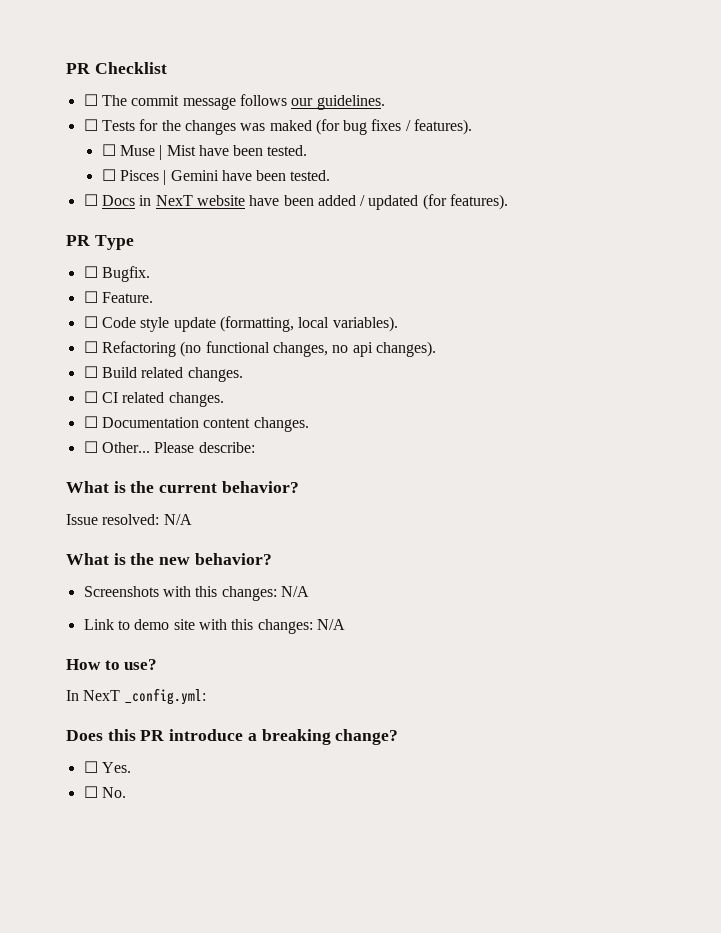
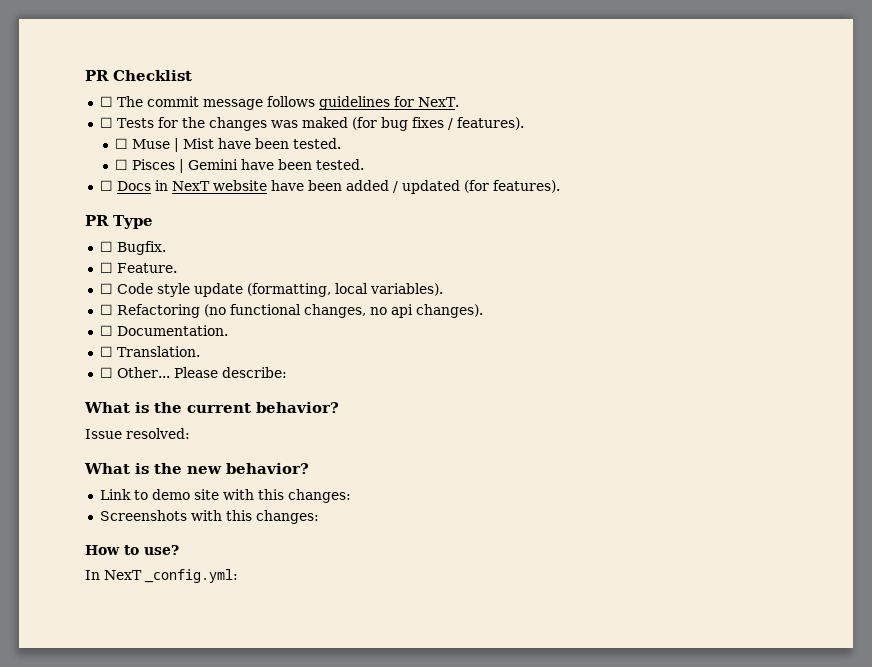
[291,95,385,110] our guidelines. -> [318,96,459,110] guidelines for NexT.
[101,367,243,382] [83,391,224,407] [83,416,309,432] Build related changes. // ☐ CI related changes. // ☐ Documentation content changes. -> [116,325,228,336] [99,346,200,357] Documentation. // ☐ Translation.
[163,514,192,525] N/A -> (190, 433) none
[83,586,309,601] // Screenshots with this changes: N/A -> (309, 468) none
[316,619,345,630] N/A -> [99,510,319,524] // Screenshots with this changes:
[66,729,399,745] [83,761,131,773] [83,786,126,798] // Does this PR introduce a breaking change? // ☐ Yes. // ☐ No. -> (238, 576) none

